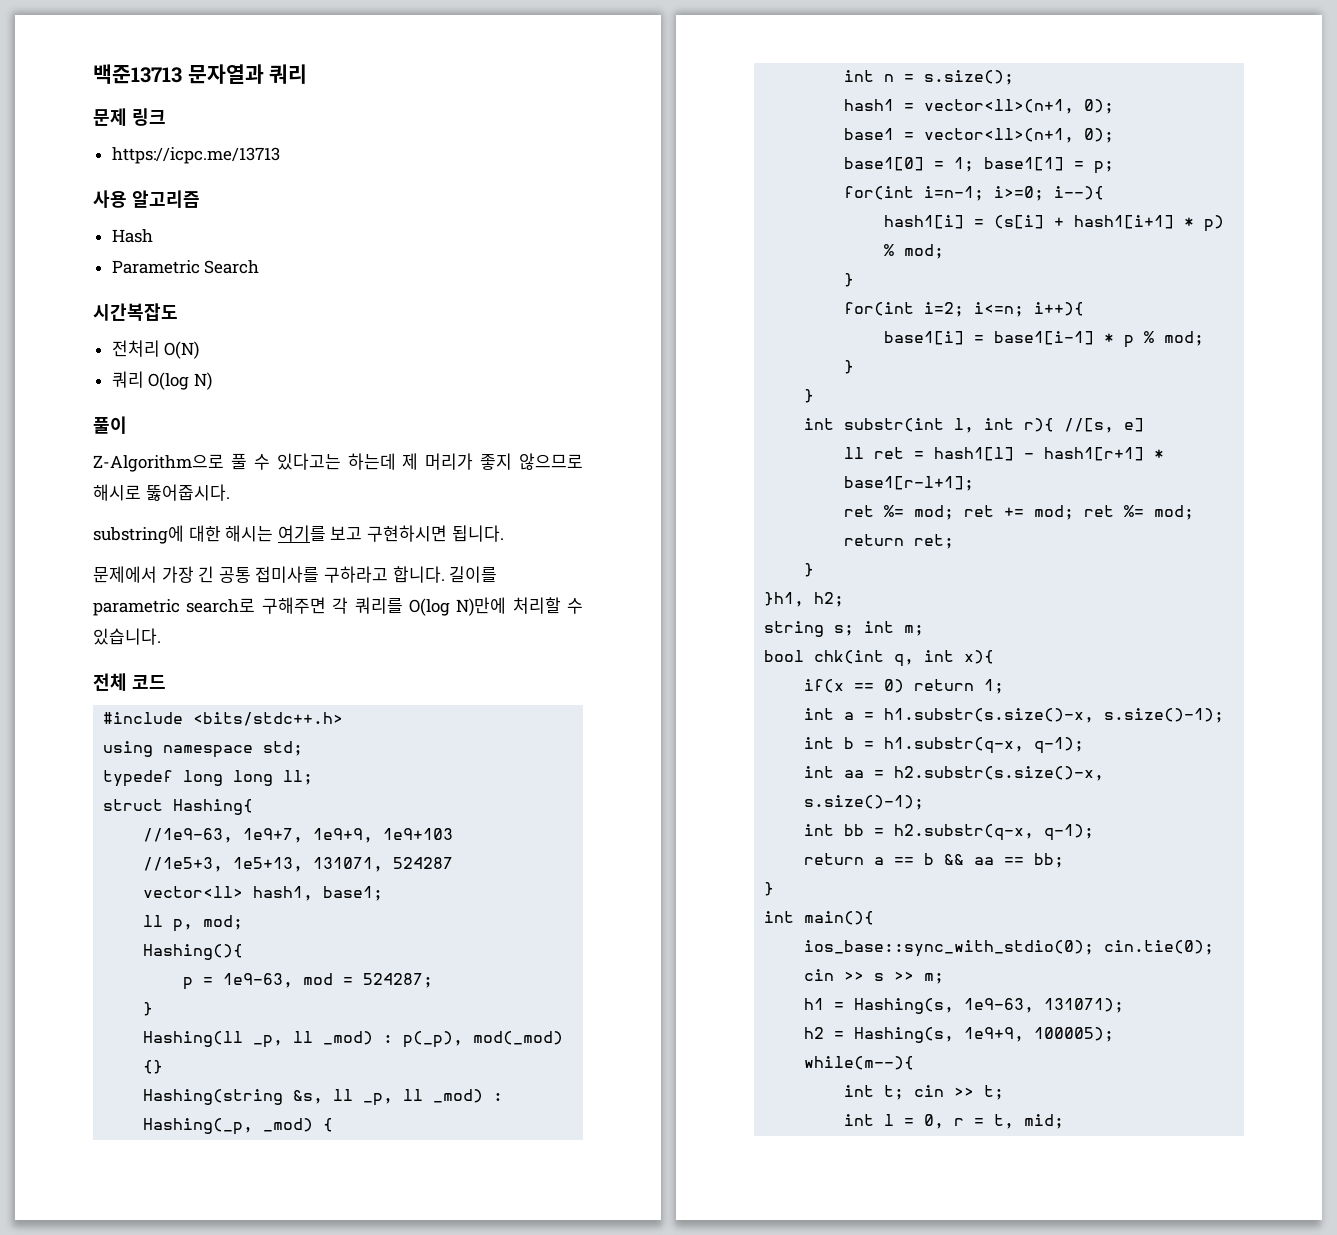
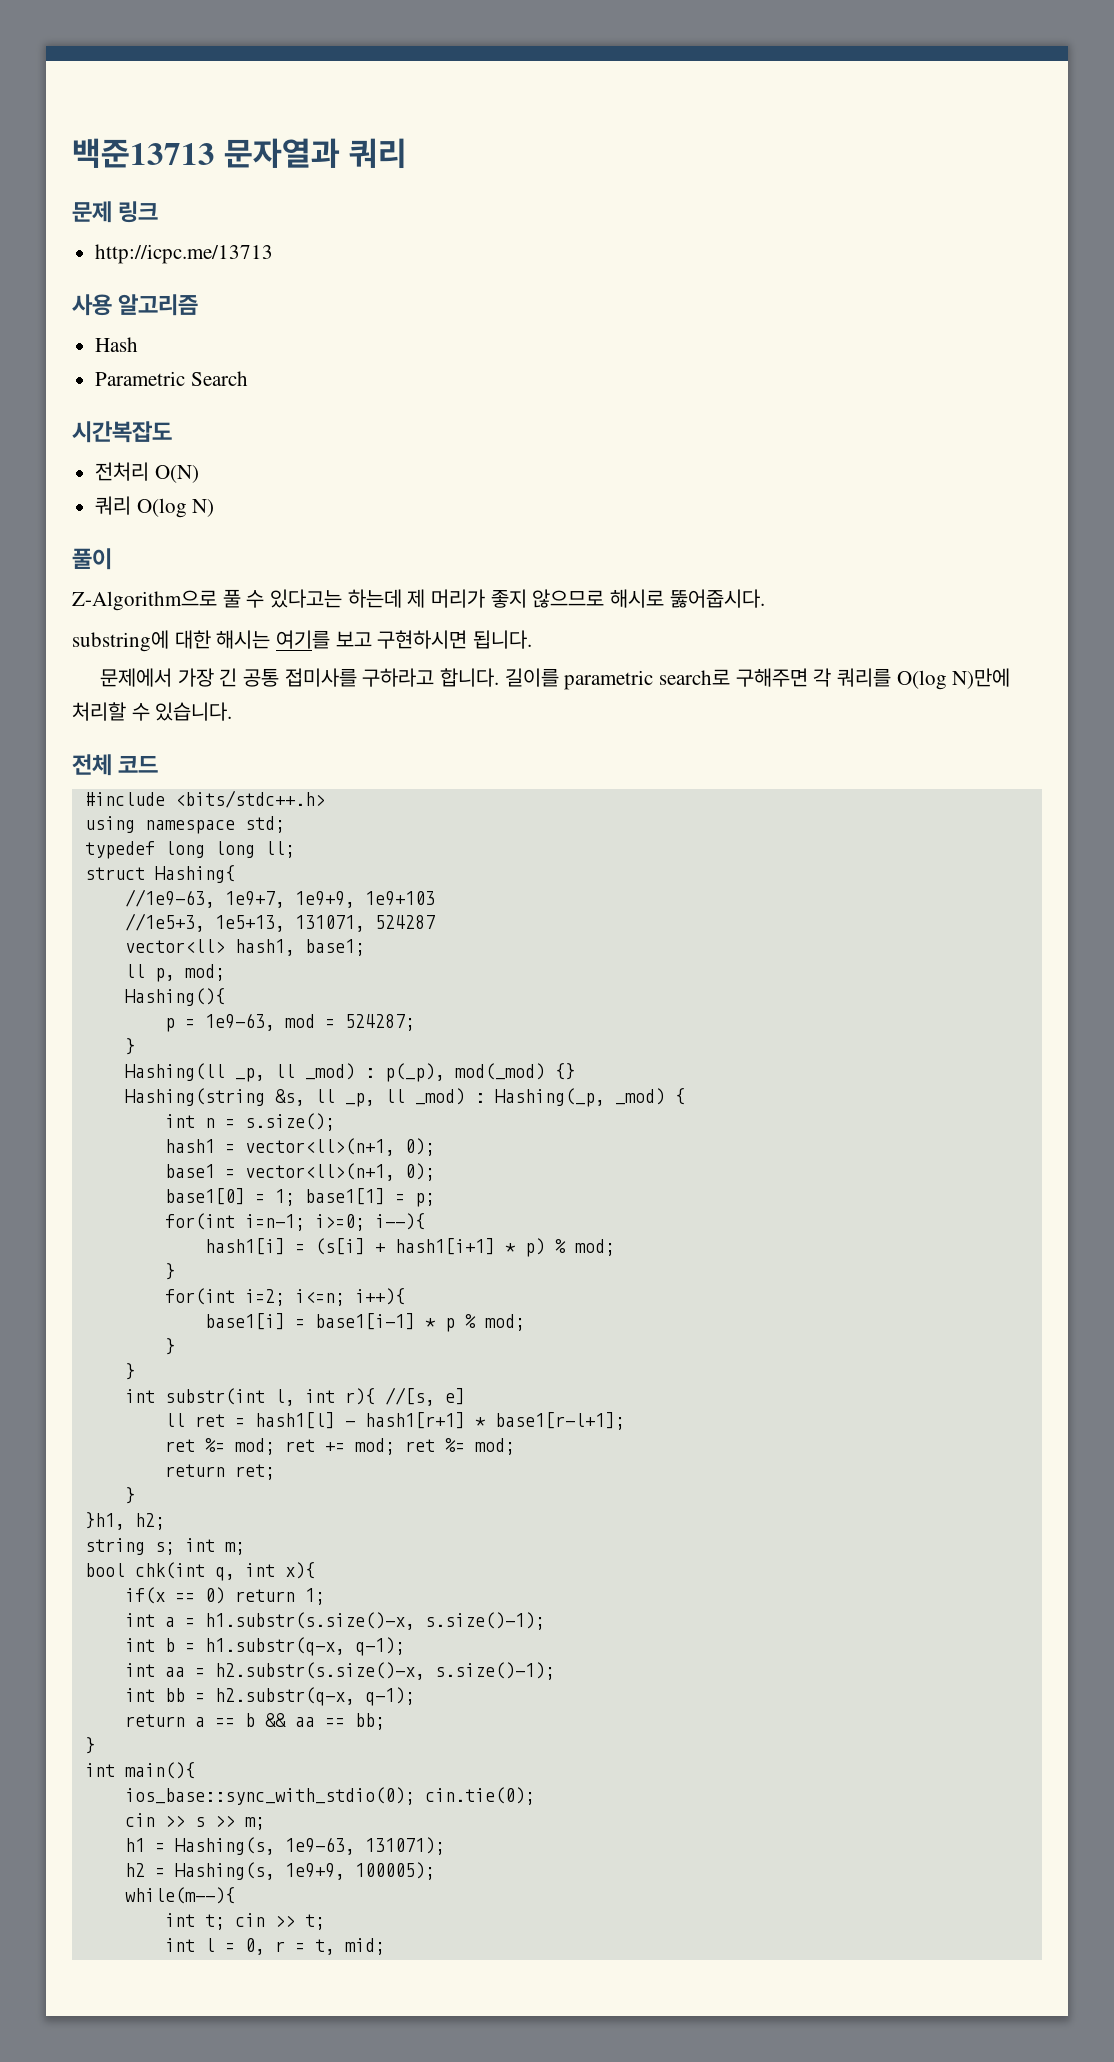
[111,147,280,164] https://icpc.me/13713 -> [95,244,274,264] http://icpc.me/13713

